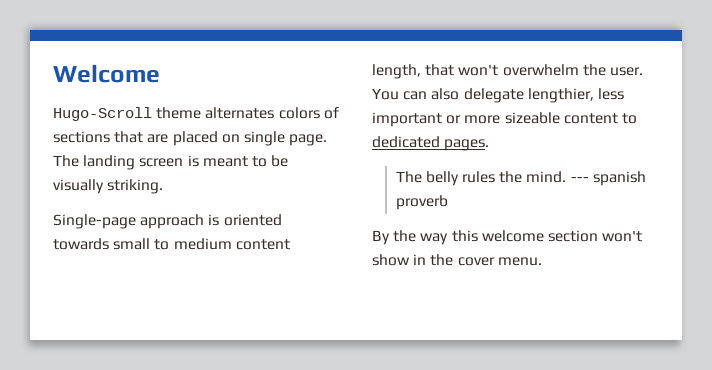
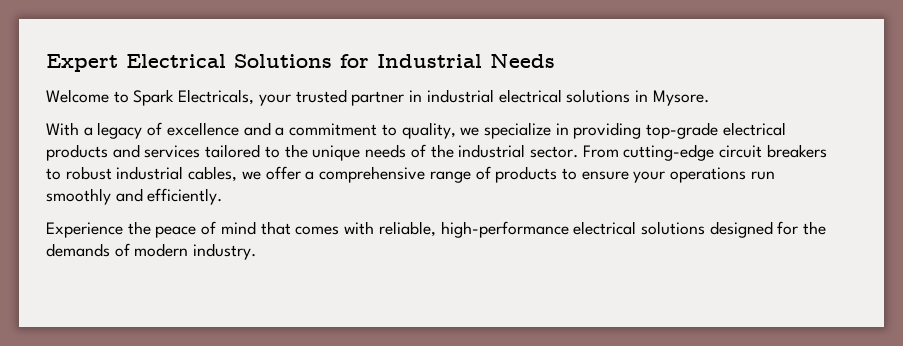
[53,64,160,83] [53,107,339,121] [53,131,328,146] [53,155,289,170] [53,179,164,194] [53,214,282,229] [53,238,290,250] [372,64,643,79] [372,88,624,103] [372,112,637,127] [372,136,490,151] [395,171,646,186] [395,195,448,210] [372,230,643,245] [372,254,542,266] Welcome // Hugo-Scroll theme alternates colors of sections that are placed on single page. The landing screen is meant to be visually striking. // Single-page approach is oriented towards small to medium content length, that won't overwhelm the user. You can also delegate lengthier, less important or more sizeable content to dedicated pages. // The belly rules the mind. --- spanish proverb // By the way this welcome section won't show in the cover menu. -> [46,53,555,72] [46,89,709,106] [46,122,786,139] [46,144,827,161] [46,166,775,183] [46,188,223,205] [46,221,827,238] [46,243,257,260] Expert Electrical Solutions for Industrial Needs // Welcome to Spark Electricals, your trusted partner in industrial electrical solutions in Mysore. // With a legacy of excellence and a commitment to quality, we specialize in providing top-grade electrical products and services tailored to the unique needs of the industrial sector. From cutting-edge circuit breakers to robust industrial cables, we offer a comprehensive range of products to ensure your operations run smoothly and efficiently. // Experience the peace of mind that comes with reliable, high-performance electrical solutions designed for the demands of modern industry.

